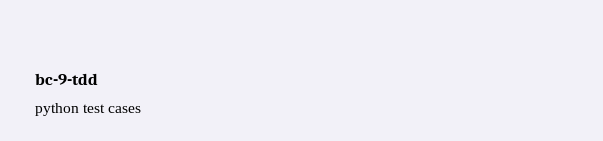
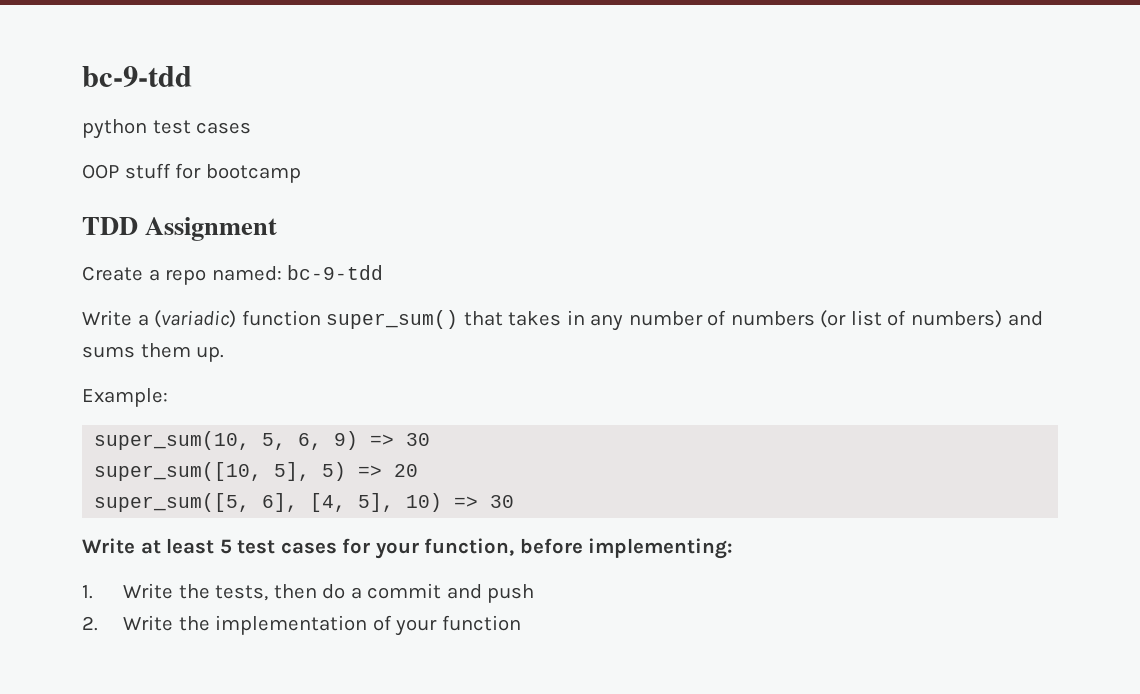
(142, 109) none -> [82,163,301,183] [82,217,278,241] [82,265,384,285] [82,310,1043,331] [82,343,225,362] [82,388,168,407] [94,431,431,450] [94,462,419,481] [94,493,515,512] [82,538,734,559] [82,583,535,603] [82,615,521,636] // OOP stuff for bootcamp // TDD Assignment // Create a repo named: bc-9-tdd // Write a (variadic) function super_sum() that takes in any number of numbers (or list of numbers) and sums them up. // Example: // super_sum(10, 5, 6, 9) => 30 // super_sum([10, 5], 5) => 20 // super_sum([5, 6], [4, 5], 10) => 30 // Write at least 5 test cases for your function, before implementing: // 1. Write the tests, then do a commit and push // 2. Write the implementation of your function

